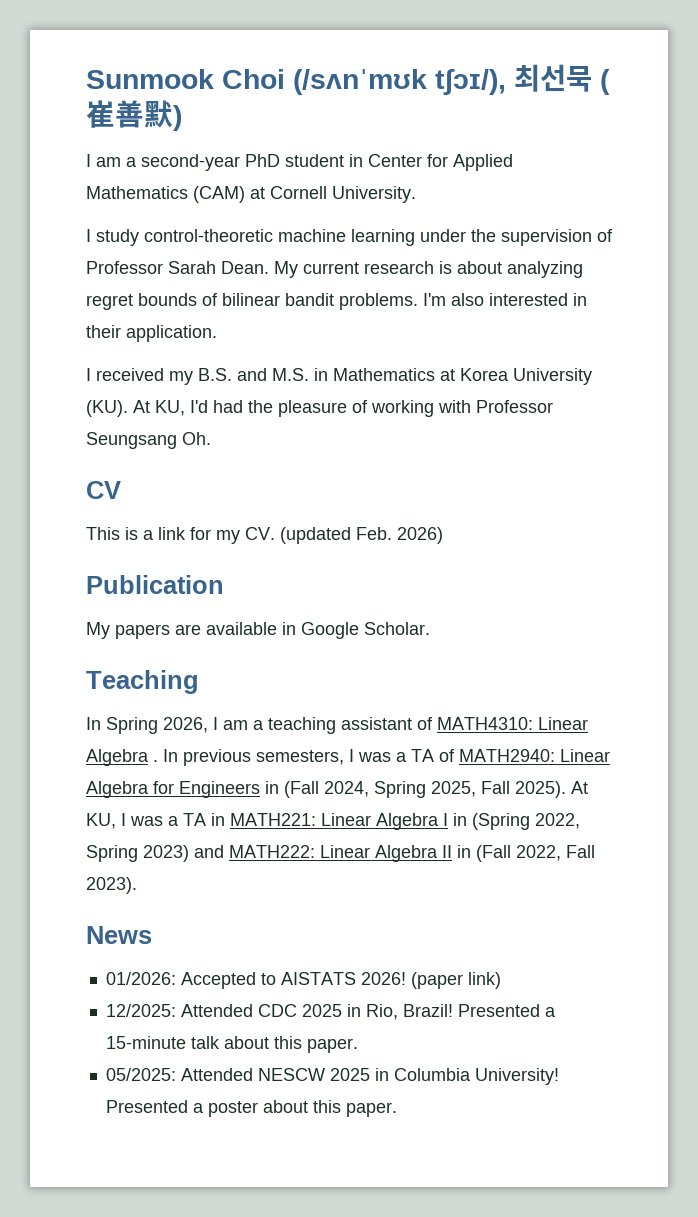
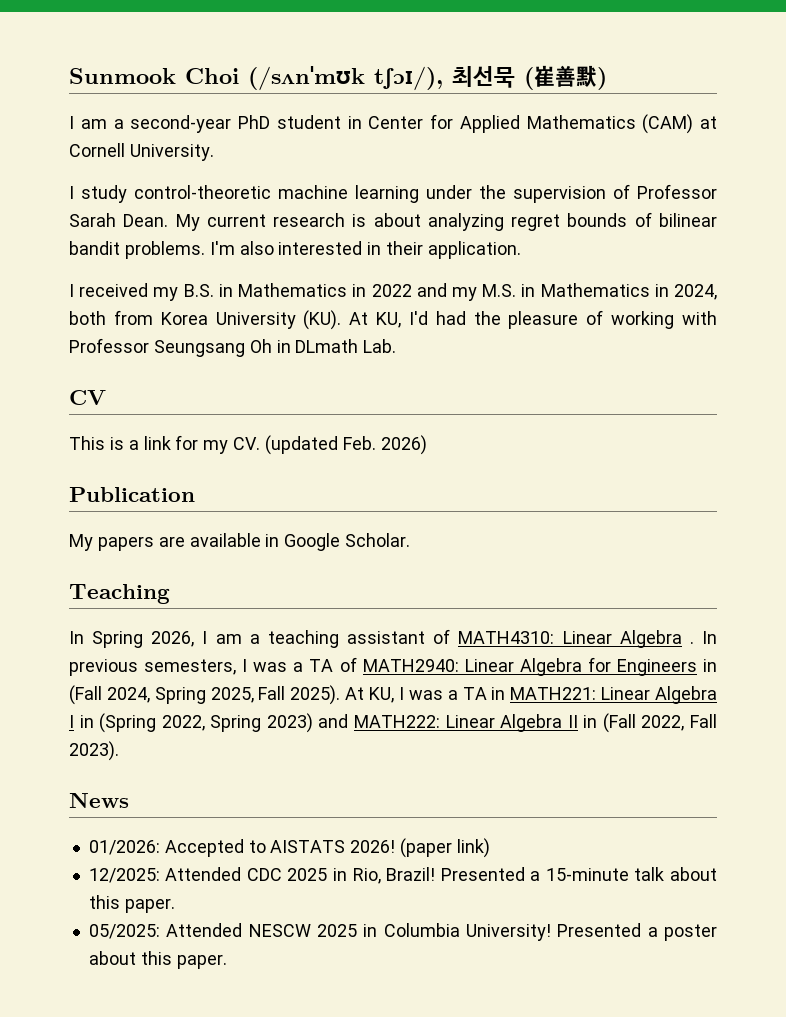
[237,368,455,381] and M.S. in Mathematics at -> [218,283,717,301] [69,310,153,325] in Mathematics in 2022 and my M.S. in Mathematics in 2024, both from
[182,432,211,445] Oh. -> [249,339,397,353] Oh in DLmath Lab.

